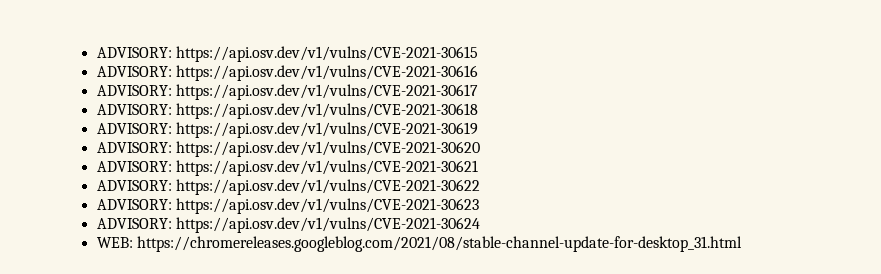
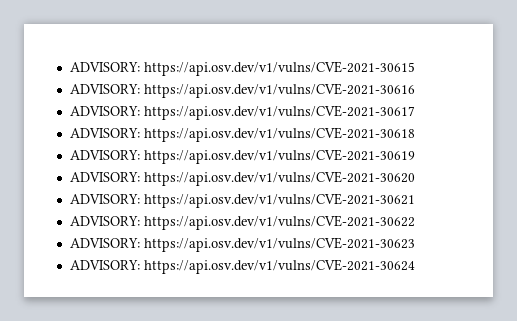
[96,236,742,252] // WEB: https://chromereleases.googleblog.com/2021/08/stable-channel-update-for-desktop_31.html -> (415, 266) none

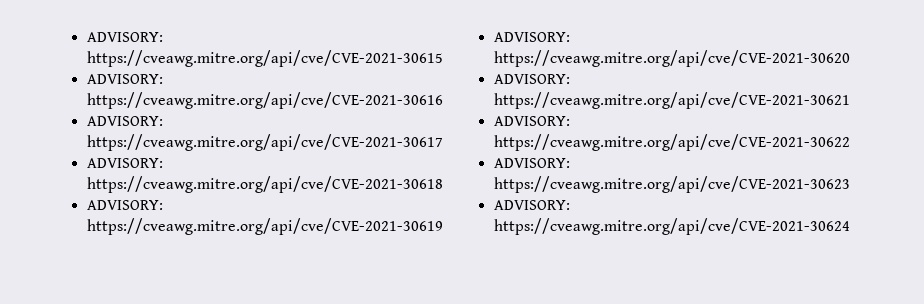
[69,61,415,76] [69,83,415,98] [69,105,415,120] [69,127,415,142] [69,149,415,164] [69,171,415,186] [69,193,415,208] [69,215,415,230] [69,237,415,252] [69,259,415,274] ADVISORY: https://api.osv.dev/v1/vulns/CVE-2021-30615 // ADVISORY: https://api.osv.dev/v1/vulns/CVE-2021-30616 // ADVISORY: https://api.osv.dev/v1/vulns/CVE-2021-30617 // ADVISORY: https://api.osv.dev/v1/vulns/CVE-2021-30618 // ADVISORY: https://api.osv.dev/v1/vulns/CVE-2021-30619 // ADVISORY: https://api.osv.dev/v1/vulns/CVE-2021-30620 // ADVISORY: https://api.osv.dev/v1/vulns/CVE-2021-30621 // ADVISORY: https://api.osv.dev/v1/vulns/CVE-2021-30622 // ADVISORY: https://api.osv.dev/v1/vulns/CVE-2021-30623 // ADVISORY: https://api.osv.dev/v1/vulns/CVE-2021-30624 -> [86,32,163,42] [86,50,443,67] [86,74,163,84] [86,92,443,109] [86,116,163,126] [86,134,443,151] [86,158,163,168] [86,176,443,193] [86,200,163,210] [86,218,443,235] [493,32,570,42] [493,50,850,67] [493,74,570,84] [493,92,850,109] [493,116,570,126] [493,134,850,151] [493,158,570,168] [493,176,850,193] [493,200,570,210] [493,218,850,235] ADVISORY: https://cveawg.mitre.org/api/cve/CVE-2021-30615 // ADVISORY: https://cveawg.mitre.org/api/cve/CVE-2021-30616 // ADVISORY: https://cveawg.mitre.org/api/cve/CVE-2021-30617 // ADVISORY: https://cveawg.mitre.org/api/cve/CVE-2021-30618 // ADVISORY: https://cveawg.mitre.org/api/cve/CVE-2021-30619 // ADVISORY: https://cveawg.mitre.org/api/cve/CVE-2021-30620 // ADVISORY: https://cveawg.mitre.org/api/cve/CVE-2021-30621 // ADVISORY: https://cveawg.mitre.org/api/cve/CVE-2021-30622 // ADVISORY: https://cveawg.mitre.org/api/cve/CVE-2021-30623 // ADVISORY: https://cveawg.mitre.org/api/cve/CVE-2021-30624

